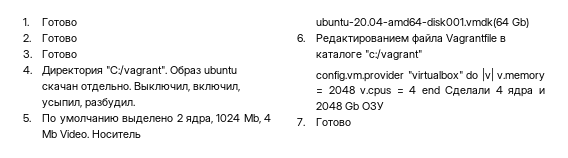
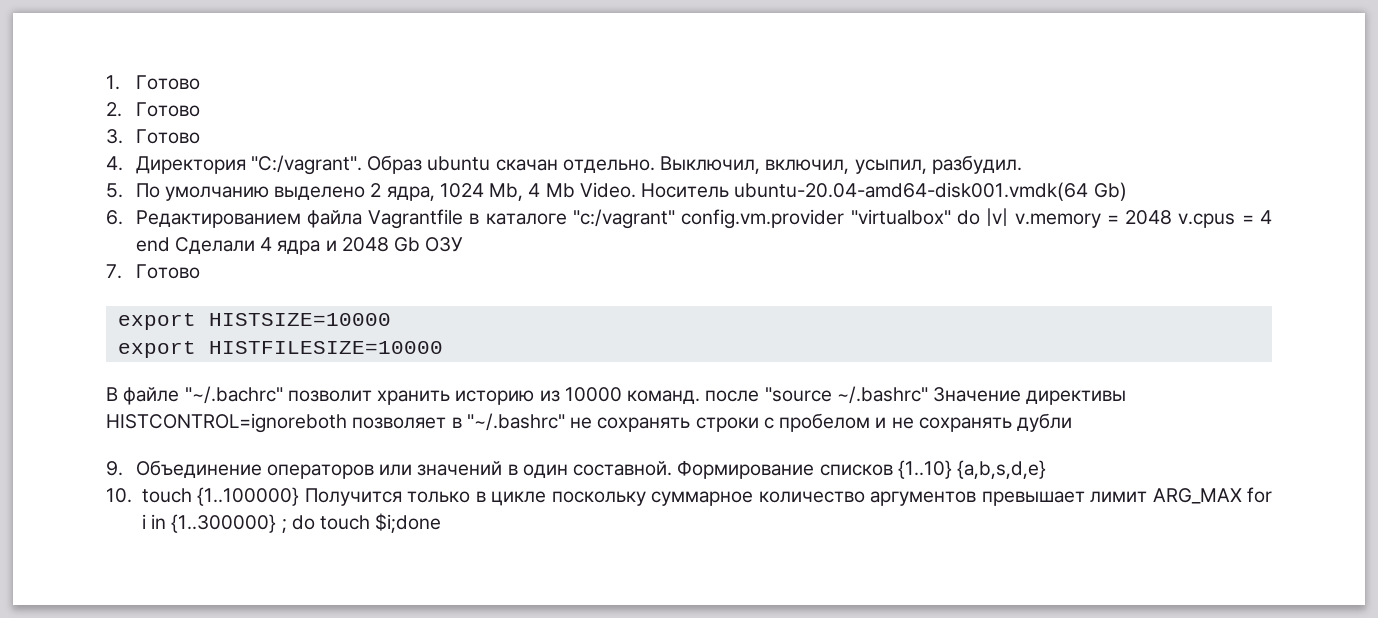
(423, 54) // -> (676, 219) none
(352, 122) none -> [117,313,391,330] [117,341,443,358] [106,386,1127,405] [106,413,1073,433] [106,460,1047,479] [106,487,1273,506] [141,513,442,533] // export HISTSIZE=10000 // export HISTFILESIZE=10000 // В файле "~/.bachrc" позволит хранить историю из 10000 команд. после "source ~/.bashrc" Значение директивы HISTCONTROL=ignoreboth позволяет в "~/.bashrc" не сохранять строки с пробелом и не сохранять дубли // 9. Объединение операторов или значений в один составной. Формирование списков {1..10} {a,b,s,d,e} // 10. touch {1..100000} Получится только в цикле поскольку суммарное количество аргументов превышает лимит ARG_MAX for i in {1..300000} ; do touch $i;done

